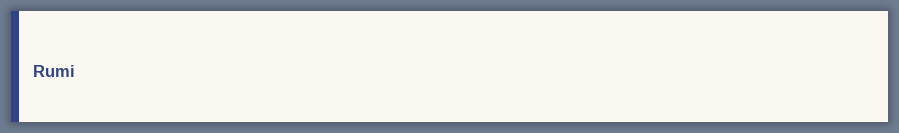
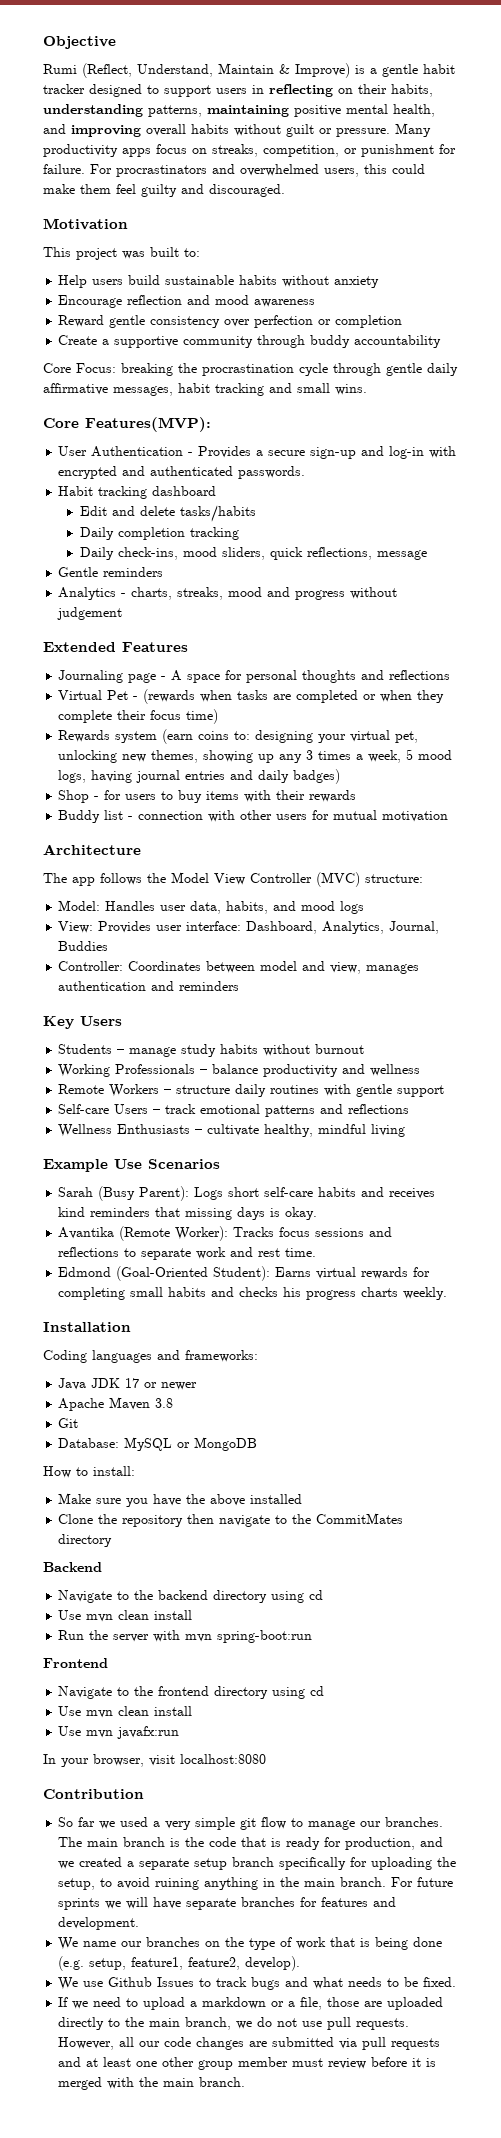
[33,65,75,77] Rumi -> [43,36,116,49] [43,63,455,78] [43,84,433,97] [43,104,435,117] [43,123,431,137] [43,144,456,157] [43,164,425,177] [43,184,285,197] [43,218,128,230] [43,247,200,260] [58,275,380,288] [58,295,316,308] [58,315,403,328] [58,335,442,348] [43,363,458,376] [43,383,367,396] [43,417,211,432] [58,446,457,459] [58,466,306,479] [58,486,217,499] [79,505,256,522] [79,527,239,540] [79,547,427,560] [58,567,164,577] [58,587,398,600] [57,607,123,620] [43,642,188,652] [58,670,451,683] [58,689,445,704] [58,709,219,724] [58,729,419,744] [58,749,453,763] [58,769,341,784] [58,790,357,803] [58,810,449,823] [43,844,141,855] [43,872,423,887] [58,900,365,914] [58,921,440,934] [58,941,109,951] [58,961,420,974] [58,981,240,991] [43,1016,122,1029] [58,1044,365,1057] [58,1064,421,1077] [58,1084,445,1097] [58,1104,410,1117] [58,1124,406,1137] [43,1159,220,1172] [58,1186,436,1201] [58,1207,318,1220] [58,1226,393,1241] [58,1247,317,1260] [58,1266,431,1281] [58,1287,448,1300] [43,1322,131,1332] [43,1350,258,1363] [58,1378,198,1390] [58,1397,174,1411] [58,1418,79,1428] [58,1437,258,1451] [43,1466,135,1478] [58,1493,303,1507] [58,1513,404,1527] [58,1534,113,1547] [43,1562,102,1572] [58,1590,324,1603] [58,1610,193,1622] [58,1630,313,1643] [43,1658,108,1668] [58,1686,325,1699] [58,1706,193,1718] [58,1726,180,1739] [43,1754,266,1767] [43,1789,144,1799] [58,1817,444,1830] [58,1837,444,1850] [58,1857,457,1870] [58,1877,454,1890] [58,1897,397,1910] [58,1917,140,1930] [58,1937,443,1950] [58,1956,301,1971] [58,1977,457,1990] [58,1997,444,2010] [58,2017,410,2030] [58,2037,441,2050] [58,2057,437,2070] [58,2077,246,2090] Objective // Rumi (Reflect, Understand, Maintain & Improve) is a gentle habit tracker designed to support users in reflecting on their habits, understanding patterns, maintaining positive mental health, and improving overall habits without guilt or pressure. Many productivity apps focus on streaks, competition, or punishment for failure. For procrastinators and overwhelmed users, this could make them feel guilty and discouraged. // Motivation // This project was built to: // Help users build sustainable habits without anxiety // Encourage reflection and mood awareness // Reward gentle consistency over perfection or completion // Create a supportive community through buddy accountability // Core Focus: breaking the procrastination cycle through gentle daily affirmative messages, habit tracking and small wins. // Core Features(MVP): // User Authentication - Provides a secure sign-up and log-in with encrypted and authenticated passwords. // Habit tracking dashboard // Edit and delete tasks/habits // Daily completion tracking // Daily check-ins, mood sliders, quick reflections, message // Gentle reminders // Analytics - charts, streaks, mood and progress without judgement // Extended Features // Journaling page - A space for personal thoughts and reflections // Virtual Pet - (rewards when tasks are completed or when they complete their focus time) // Rewards system (earn coins to: designing your virtual pet, unlocking new themes, showing up any 3 times a week, 5 mood logs, having journal entries and daily badges) // Shop - for users to buy items with their rewards // Buddy list - connection with other users for mutual motivation // Architecture // The app follows the Model View Controller (MVC) structure: // Model: Handles user data, habits, and mood logs // View: Provides user interface: Dashboard, Analytics, Journal, Buddies // Controller: Coordinates between model and view, manages authentication and reminders // Key Users // Students – manage study habits without burnout // Working Professionals – balance productivity and wellness // Remote Workers – structure daily routines with gentle support // Self-care Users – track emotional patterns and reflections // Wellness Enthusiasts – cultivate healthy, mindful living // Example Use Scenarios // Sarah (Busy Parent): Logs short self-care habits and receives kind reminders that missing days is okay. // Avantika (Remote Worker): Tracks focus sessions and reflections to separate work and rest time. // Edmond (Goal-Oriented Student): Earns virtual rewards for completing small habits and checks his progress charts weekly. // Installation // Coding languages and frameworks: // Java JDK 17 or newer // Apache Maven 3.8 // Git // Database: MySQL or MongoDB // How to install: // Make sure you have the above installed // Clone the repository then navigate to the CommitMates directory // Backend // Navigate to the backend directory using cd // Use mvn clean install // Run the server with mvn spring-boot:run // Frontend // Navigate to the frontend directory using cd // Use mvn clean install // Use mvn javafx:run // In your browser, visit localhost:8080 // Contribution // So far we used a very simple git flow to manage our branches. The main branch is the code that is ready for production, and we created a separate setup branch specifically for uploading the setup, to avoid ruining anything in the main branch. For future sprints we will have separate branches for features and development. // We name our branches on the type of work that is being done (e.g. setup, feature1, feature2, develop). // We use Github Issues to track bugs and what needs to be fixed. // If we need to upload a markdown or a file, those are uploaded directly to the main branch, we do not use pull requests. However, all our code changes are submitted via pull requests and at least one other group member must review before it is merged with the main branch.

